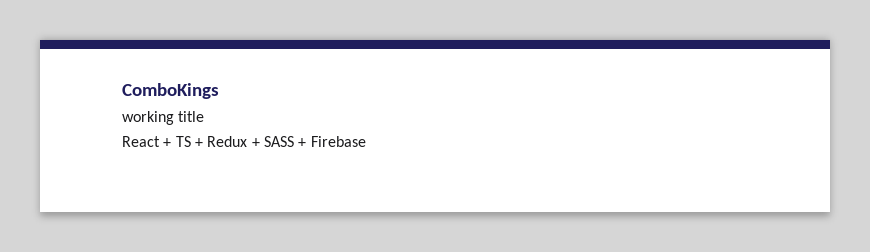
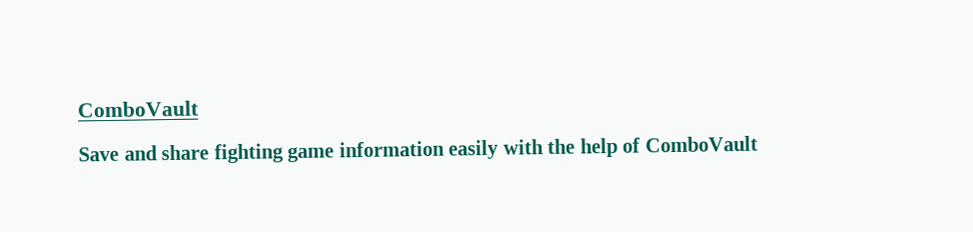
[122,83,219,99] [122,111,205,125] [122,136,366,147] ComboKings // working title // React + TS + Redux + SASS + Firebase -> [77,100,199,118] [78,135,758,164] ComboVault // Save and share fighting game information easily with the help of ComboVault

